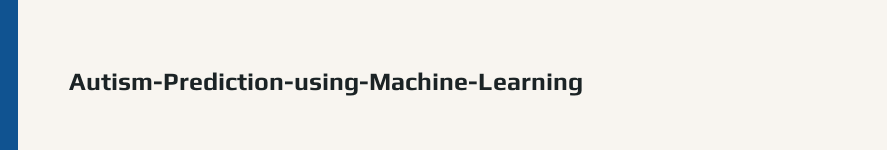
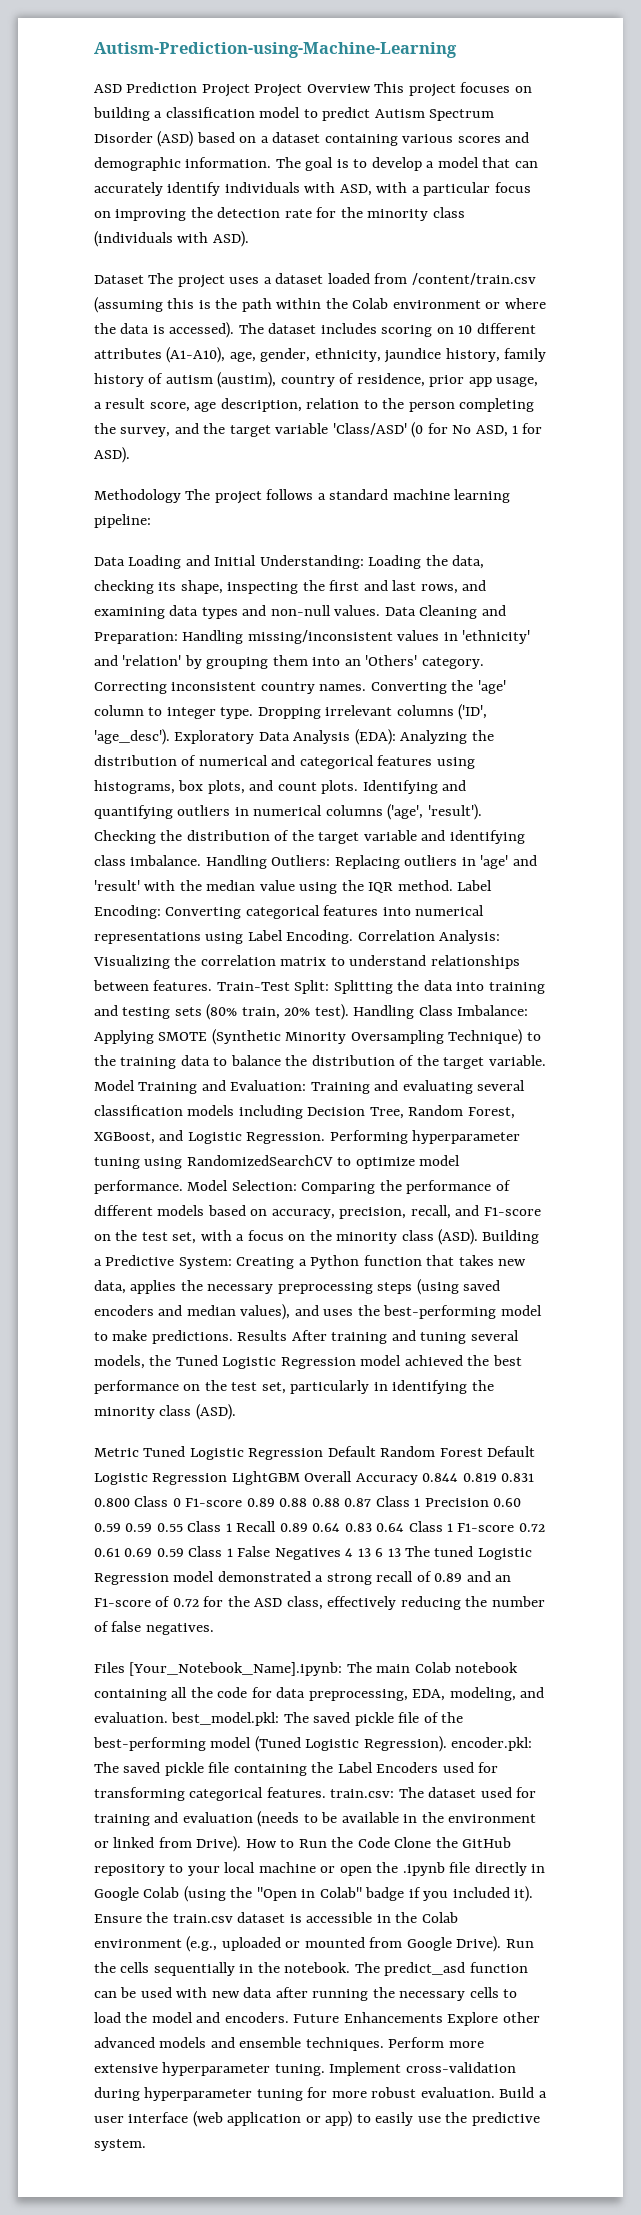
(583, 84) none -> [94,82,532,97] [93,107,495,121] [94,131,530,147] [94,157,538,171] [94,182,531,196] [94,207,465,221] [94,231,249,247] [94,273,536,288] [94,297,546,313] [94,322,536,338] [94,347,547,363] [94,372,539,388] [94,398,535,412] [94,422,543,438] [94,447,130,463] [94,489,511,504] [94,514,151,528] [94,555,485,569] [94,580,487,594] [94,605,506,619] [94,630,531,644] [94,655,484,669] [94,680,506,694] [94,704,488,720] [94,729,494,745] [94,755,475,769] [94,780,467,794] [94,804,482,820] [94,830,525,844] [94,855,537,869] [94,880,493,894] [94,905,485,919] [94,930,501,944] [93,955,520,969] [93,980,545,994] [94,1004,529,1020] [94,1029,541,1045] [94,1055,546,1069] [94,1080,526,1094] [94,1105,515,1119] [94,1130,521,1144] [94,1155,461,1169] [94,1180,511,1194] [94,1205,541,1219] [94,1229,540,1245] [94,1255,527,1269] [94,1279,501,1295] [94,1304,542,1320] [94,1330,519,1344] [94,1355,522,1369] [94,1380,494,1394] [94,1404,236,1420] [94,1446,536,1460] [94,1471,535,1485] [94,1496,522,1507] [94,1521,545,1532] [94,1546,532,1560] [94,1571,512,1585] [94,1596,545,1610] [94,1621,214,1635] [94,1662,519,1676] [94,1687,545,1701] [94,1712,464,1726] [93,1736,533,1752] [94,1762,499,1776] [94,1787,537,1801] [94,1811,537,1827] [94,1836,512,1852] [94,1862,546,1876] [94,1886,534,1902] [94,1912,458,1923] [94,1936,534,1952] [94,1962,528,1976] [94,1987,518,2001] [94,2012,540,2026] [94,2037,484,2051] [94,2062,516,2076] [94,2087,547,2101] [94,2111,540,2127] [94,2139,146,2151] // ASD Prediction Project Project Overview This project focuses on building a classification model to predict Autism Spectrum Disorder (ASD) based on a dataset containing various scores and demographic information. The goal is to develop a model that can accurately identify individuals with ASD, with a particular focus on improving the detection rate for the minority class (individuals with ASD). // Dataset The project uses a dataset loaded from /content/train.csv (assuming this is the path within the Colab environment or where the data is accessed). The dataset includes scoring on 10 different attributes (A1-A10), age, gender, ethnicity, jaundice history, family history of autism (austim), country of residence, prior app usage, a result score, age description, relation to the person completing the survey, and the target variable 'Class/ASD' (0 for No ASD, 1 for ASD). // Methodology The project follows a standard machine learning pipeline: // Data Loading and Initial Understanding: Loading the data, checking its shape, inspecting the first and last rows, and examining data types and non-null values. Data Cleaning and Preparation: Handling missing/inconsistent values in 'ethnicity' and 'relation' by grouping them into an 'Others' category. Correcting inconsistent country names. Converting the 'age' column to integer type. Dropping irrelevant columns ('ID', 'age_desc'). Exploratory Data Analysis (EDA): Analyzing the distribution of numerical and categorical features using histograms, box plots, and count plots. Identifying and quantifying outliers in numerical columns ('age', 'result'). Checking the distribution of the target variable and identifying class imbalance. Handling Outliers: Replacing outliers in 'age' and 'result' with the median value using the IQR method. Label Encoding: Converting categorical features into numerical representations using Label Encoding. Correlation Analysis: Visualizing the correlation matrix to understand relationships between features. Train-Test Split: Splitting the data into training and testing sets (80% train, 20% test). Handling Class Imbalance: Applying SMOTE (Synthetic Minority Oversampling Technique) to the training data to balance the distribution of the target variable. Model Training and Evaluation: Training and evaluating several classification models including Decision Tree, Random Forest, XGBoost, and Logistic Regression. Performing hyperparameter tuning using RandomizedSearchCV to optimize model performance. Model Selection: Comparing the performance of different models based on accuracy, precision, recall, and F1-score on the test set, with a focus on the minority class (ASD). Building a Predictive System: Creating a Python function that takes new data, applies the necessary preprocessing steps (using saved encoders and median values), and uses the best-performing model to make predictions. Results After training and tuning several models, the Tuned Logistic Regression model achieved the best performance on the test set, particularly in identifying the minority class (ASD). // Metric Tuned Logistic Regression Default Random Forest Default Logistic Regression LightGBM Overall Accuracy 0.844 0.819 0.831 0.800 Class 0 F1-score 0.89 0.88 0.88 0.87 Class 1 Precision 0.60 0.59 0.59 0.55 Class 1 Recall 0.89 0.64 0.83 0.64 Class 1 F1-score 0.72 0.61 0.69 0.59 Class 1 False Negatives 4 13 6 13 The tuned Logistic Regression model demonstrated a strong recall of 0.89 and an F1-score of 0.72 for the ASD class, effectively reducing the number of false negatives. // Files [Your_Notebook_Name].ipynb: The main Colab notebook containing all the code for data preprocessing, EDA, modeling, and evaluation. best_model.pkl: The saved pickle file of the best-performing model (Tuned Logistic Regression). encoder.pkl: The saved pickle file containing the Label Encoders used for transforming categorical features. train.csv: The dataset used for training and evaluation (needs to be available in the environment or linked from Drive). How to Run the Code Clone the GitHub repository to your local machine or open the .ipynb file directly in Google Colab (using the "Open in Colab" badge if you included it). Ensure the train.csv dataset is accessible in the Colab environment (e.g., uploaded or mounted from Google Drive). Run the cells sequentially in the notebook. The predict_asd function can be used with new data after running the necessary cells to load the model and encoders. Future Enhancements Explore other advanced models and ensemble techniques. Perform more extensive hyperparameter tuning. Implement cross-validation during hyperparameter tuning for more robust evaluation. Build a user interface (web application or app) to easily use the predictive system.

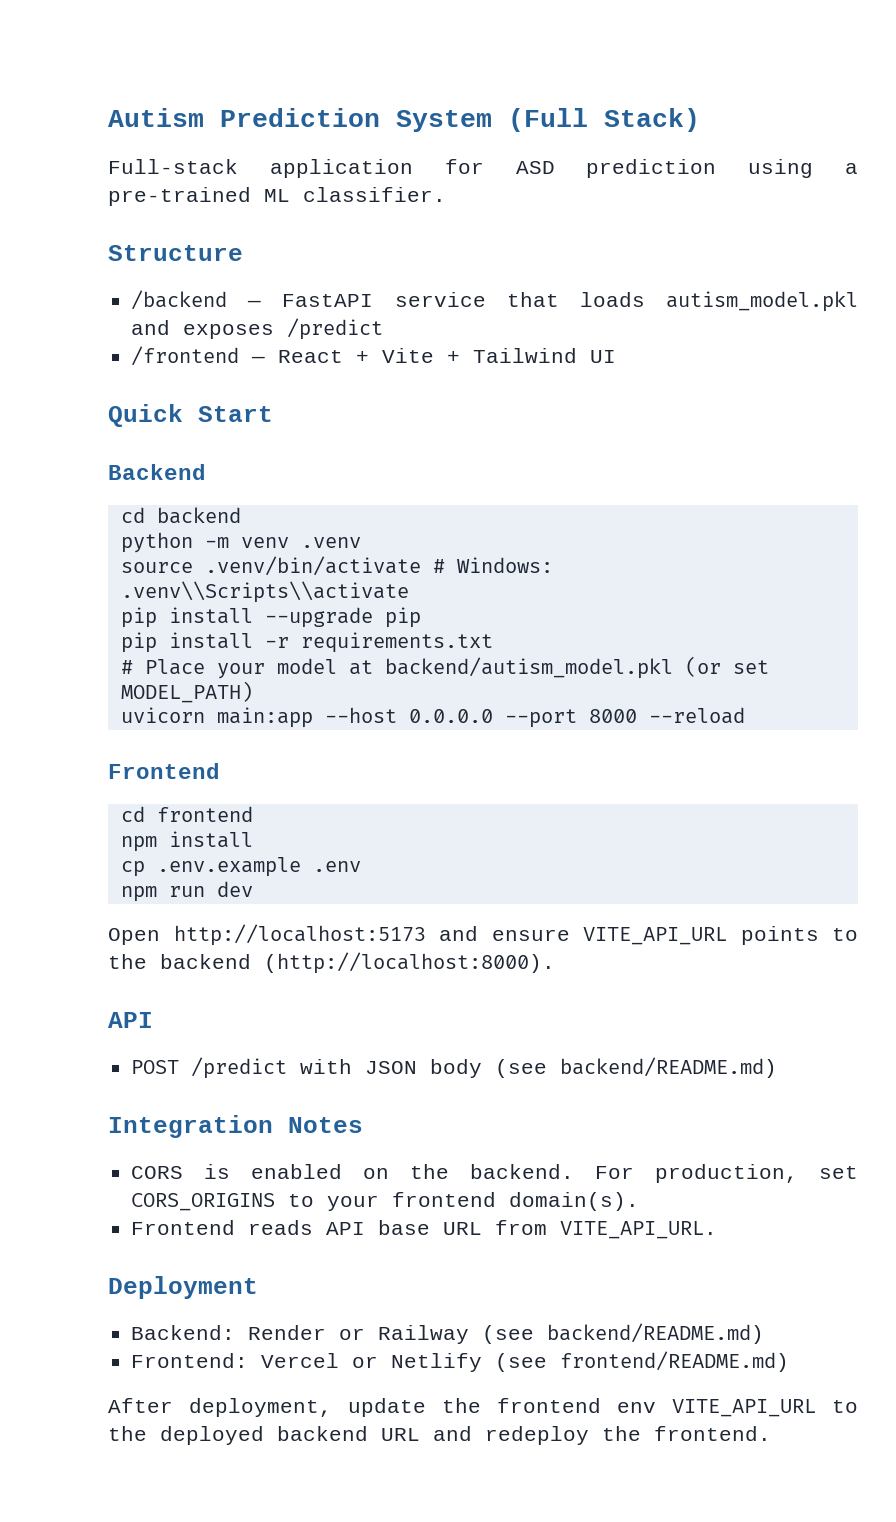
[94,42,457,58] [94,82,532,97] [93,107,495,121] [94,131,530,147] [94,157,538,171] [94,182,531,196] [94,207,465,221] [94,231,249,247] [94,273,536,288] [94,297,546,313] [94,322,536,338] [94,347,547,363] [94,372,539,388] [94,398,535,412] [94,422,543,438] [94,447,130,463] [94,489,511,504] [94,514,151,528] [94,555,485,569] [94,580,487,594] [94,605,506,619] [94,630,531,644] [94,655,484,669] [94,680,506,694] [94,704,488,720] [94,729,494,745] [94,755,475,769] [94,780,467,794] [94,804,482,820] [94,830,525,844] [94,855,537,869] [94,880,493,894] [94,905,485,919] [94,930,501,944] [93,955,520,969] [93,980,545,994] [94,1004,529,1020] [94,1029,541,1045] [94,1055,546,1069] [94,1080,526,1094] [94,1105,515,1119] [94,1130,521,1144] [94,1155,461,1169] [94,1180,511,1194] [94,1205,541,1219] [94,1229,540,1245] [94,1255,527,1269] [94,1279,501,1295] [94,1304,542,1320] [94,1330,519,1344] [94,1355,522,1369] [94,1380,494,1394] [94,1404,236,1420] [94,1446,536,1460] [94,1471,535,1485] [94,1496,522,1507] [94,1521,545,1532] [94,1546,532,1560] [94,1571,512,1585] [94,1596,545,1610] [94,1621,214,1635] [94,1662,519,1676] [94,1687,545,1701] [94,1712,464,1726] [93,1736,533,1752] [94,1762,499,1776] [94,1787,537,1801] [94,1811,537,1827] [94,1836,512,1852] [94,1862,546,1876] [94,1886,534,1902] [94,1912,458,1923] [94,1936,534,1952] [94,1962,528,1976] [94,1987,518,2001] [94,2012,540,2026] [94,2037,484,2051] [94,2062,516,2076] [94,2087,547,2101] [94,2111,540,2127] [94,2139,146,2151] Autism-Prediction-using-Machine-Learning // ASD Prediction Project Project Overview This project focuses on building a classification model to predict Autism Spectrum Disorder (ASD) based on a dataset containing various scores and demographic information. The goal is to develop a model that can accurately identify individuals with ASD, with a particular focus on improving the detection rate for the minority class (individuals with ASD). // Dataset The project uses a dataset loaded from /content/train.csv (assuming this is the path within the Colab environment or where the data is accessed). The dataset includes scoring on 10 different attributes (A1-A10), age, gender, ethnicity, jaundice history, family history of autism (austim), country of residence, prior app usage, a result score, age description, relation to the person completing the survey, and the target variable 'Class/ASD' (0 for No ASD, 1 for ASD). // Methodology The project follows a standard machine learning pipeline: // Data Loading and Initial Understanding: Loading the data, checking its shape, inspecting the first and last rows, and examining data types and non-null values. Data Cleaning and Preparation: Handling missing/inconsistent values in 'ethnicity' and 'relation' by grouping them into an 'Others' category. Correcting inconsistent country names. Converting the 'age' column to integer type. Dropping irrelevant columns ('ID', 'age_desc'). Exploratory Data Analysis (EDA): Analyzing the distribution of numerical and categorical features using histograms, box plots, and count plots. Identifying and quantifying outliers in numerical columns ('age', 'result'). Checking the distribution of the target variable and identifying class imbalance. Handling Outliers: Replacing outliers in 'age' and 'result' with the median value using the IQR method. Label Encoding: Converting categorical features into numerical representations using Label Encoding. Correlation Analysis: Visualizing the correlation matrix to understand relationships between features. Train-Test Split: Splitting the data into training and testing sets (80% train, 20% test). Handling Class Imbalance: Applying SMOTE (Synthetic Minority Oversampling Technique) to the training data to balance the distribution of the target variable. Model Training and Evaluation: Training and evaluating several classification models including Decision Tree, Random Forest, XGBoost, and Logistic Regression. Performing hyperparameter tuning using RandomizedSearchCV to optimize model performance. Model Selection: Comparing the performance of different models based on accuracy, precision, recall, and F1-score on the test set, with a focus on the minority class (ASD). Building a Predictive System: Creating a Python function that takes new data, applies the necessary preprocessing steps (using saved encoders and median values), and uses the best-performing model to make predictions. Results After training and tuning several models, the Tuned Logistic Regression model achieved the best performance on the test set, particularly in identifying the minority class (ASD). // Metric Tuned Logistic Regression Default Random Forest Default Logistic Regression LightGBM Overall Accuracy 0.844 0.819 0.831 0.800 Class 0 F1-score 0.89 0.88 0.88 0.87 Class 1 Precision 0.60 0.59 0.59 0.55 Class 1 Recall 0.89 0.64 0.83 0.64 Class 1 F1-score 0.72 0.61 0.69 0.59 Class 1 False Negatives 4 13 6 13 The tuned Logistic Regression model demonstrated a strong recall of 0.89 and an F1-score of 0.72 for the ASD class, effectively reducing the number of false negatives. // Files [Your_Notebook_Name].ipynb: The main Colab notebook containing all the code for data preprocessing, EDA, modeling, and evaluation. best_model.pkl: The saved pickle file of the best-performing model (Tuned Logistic Regression). encoder.pkl: The saved pickle file containing the Label Encoders used for transforming categorical features. train.csv: The dataset used for training and evaluation (needs to be available in the environment or linked from Drive). How to Run the Code Clone the GitHub repository to your local machine or open the .ipynb file directly in Google Colab (using the "Open in Colab" badge if you included it). Ensure the train.csv dataset is accessible in the Colab environment (e.g., uploaded or mounted from Google Drive). Run the cells sequentially in the notebook. The predict_asd function can be used with new data after running the necessary cells to load the model and encoders. Future Enhancements Explore other advanced models and ensemble techniques. Perform more extensive hyperparameter tuning. Implement cross-validation during hyperparameter tuning for more robust evaluation. Build a user interface (web application or app) to easily use the predictive system. -> [108,108,700,132] [108,159,858,178] [108,187,446,206] [108,245,243,261] [131,290,858,312] [131,318,384,340] [131,346,617,366] [108,404,273,427] [108,464,206,480] [120,507,241,524] [120,532,361,553] [120,556,553,576] [120,581,409,603] [120,607,421,628] [120,632,493,653] [120,656,769,679] [120,681,253,703] [120,707,745,728] [108,763,220,779] [120,806,253,822] [120,831,253,852] [120,857,361,877] [120,881,253,902] [108,924,858,946] [108,952,555,974] [108,1012,153,1028] [131,1057,778,1079] [108,1115,363,1138] [131,1164,858,1183] [131,1192,640,1211] [131,1220,718,1239] [108,1276,258,1299] [131,1323,765,1344] [131,1351,790,1372] [108,1398,858,1417] [108,1426,771,1445] Autism Prediction System (Full Stack) // Full-stack application for ASD prediction using a pre-trained ML classifier. // Structure // /backend — FastAPI service that loads autism_model.pkl and exposes /predict // /frontend — React + Vite + Tailwind UI // Quick Start // Backend // cd backend // python -m venv .venv // source .venv/bin/activate # Windows: .venv\\Scripts\\activate // pip install --upgrade pip // pip install -r requirements.txt // # Place your model at backend/autism_model.pkl (or set MODEL_PATH) // uvicorn main:app --host 0.0.0.0 --port 8000 --reload // Frontend // cd frontend // npm install // cp .env.example .env // npm run dev // Open http://localhost:5173 and ensure VITE_API_URL points to the backend (http://localhost:8000). // API // POST /predict with JSON body (see backend/README.md) // Integration Notes // CORS is enabled on the backend. For production, set CORS_ORIGINS to your frontend domain(s). // Frontend reads API base URL from VITE_API_URL. // Deployment // Backend: Render or Railway (see backend/README.md) // Frontend: Vercel or Netlify (see frontend/README.md) // After deployment, update the frontend env VITE_API_URL to the deployed backend URL and redeploy the frontend.

